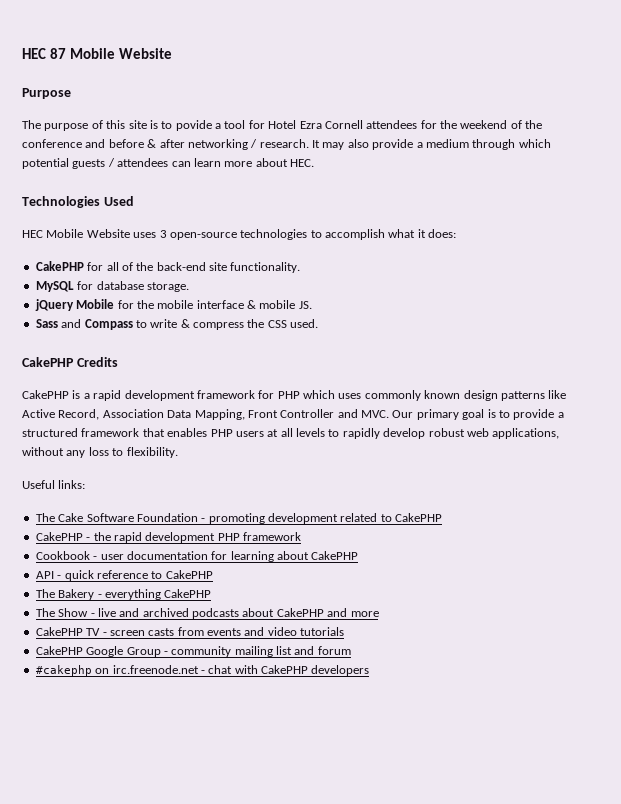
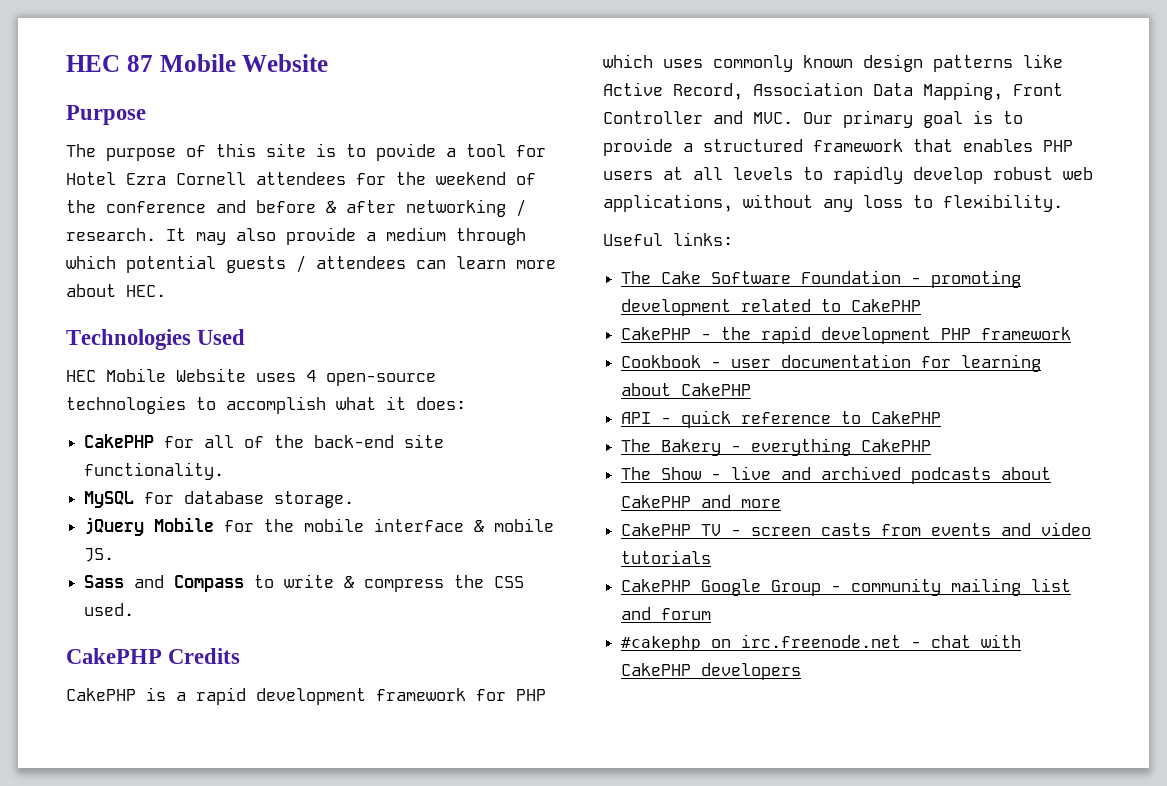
[159,230,167,238] 3 -> [306,370,316,382] 4

